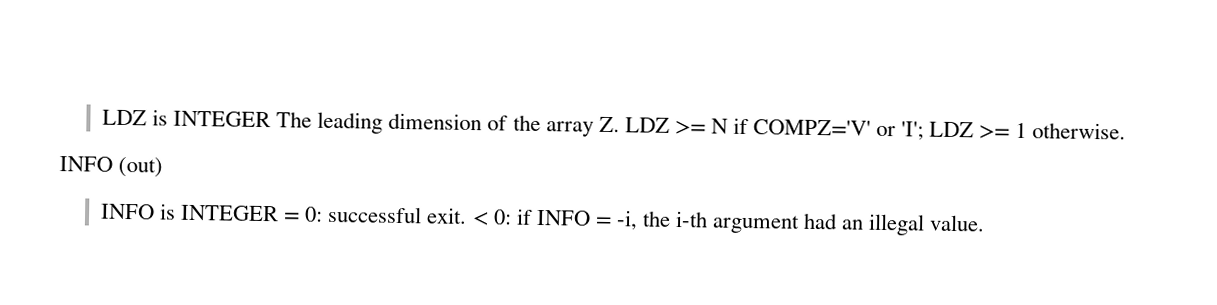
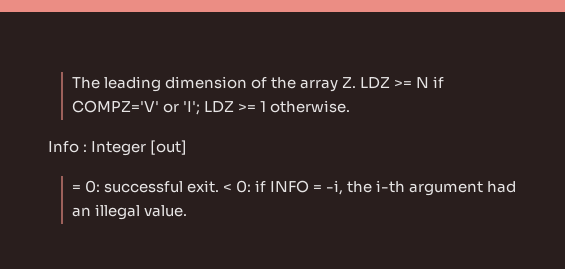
[101,109,272,128] LDZ is INTEGER -> (71, 83) none
[59,156,164,178] [99,203,280,222] INFO (out) // INFO is INTEGER -> [48,140,188,156] Info : Integer [out] //

